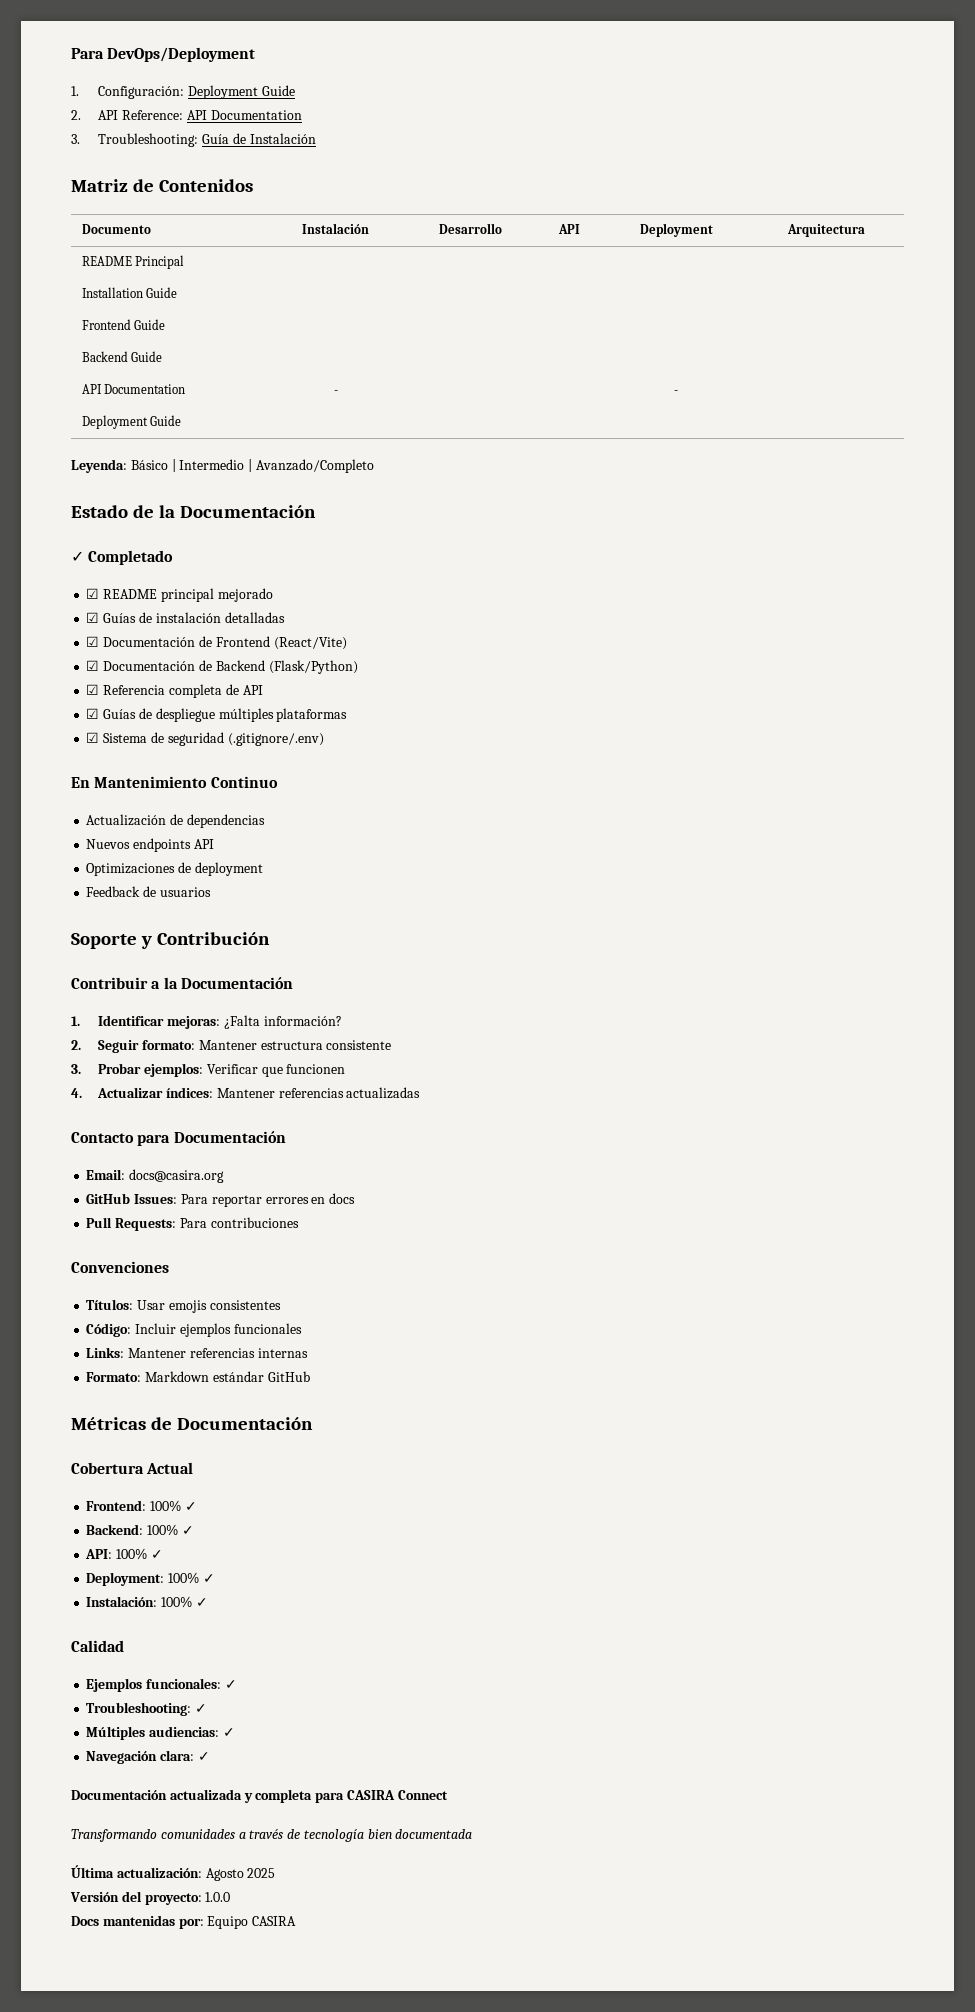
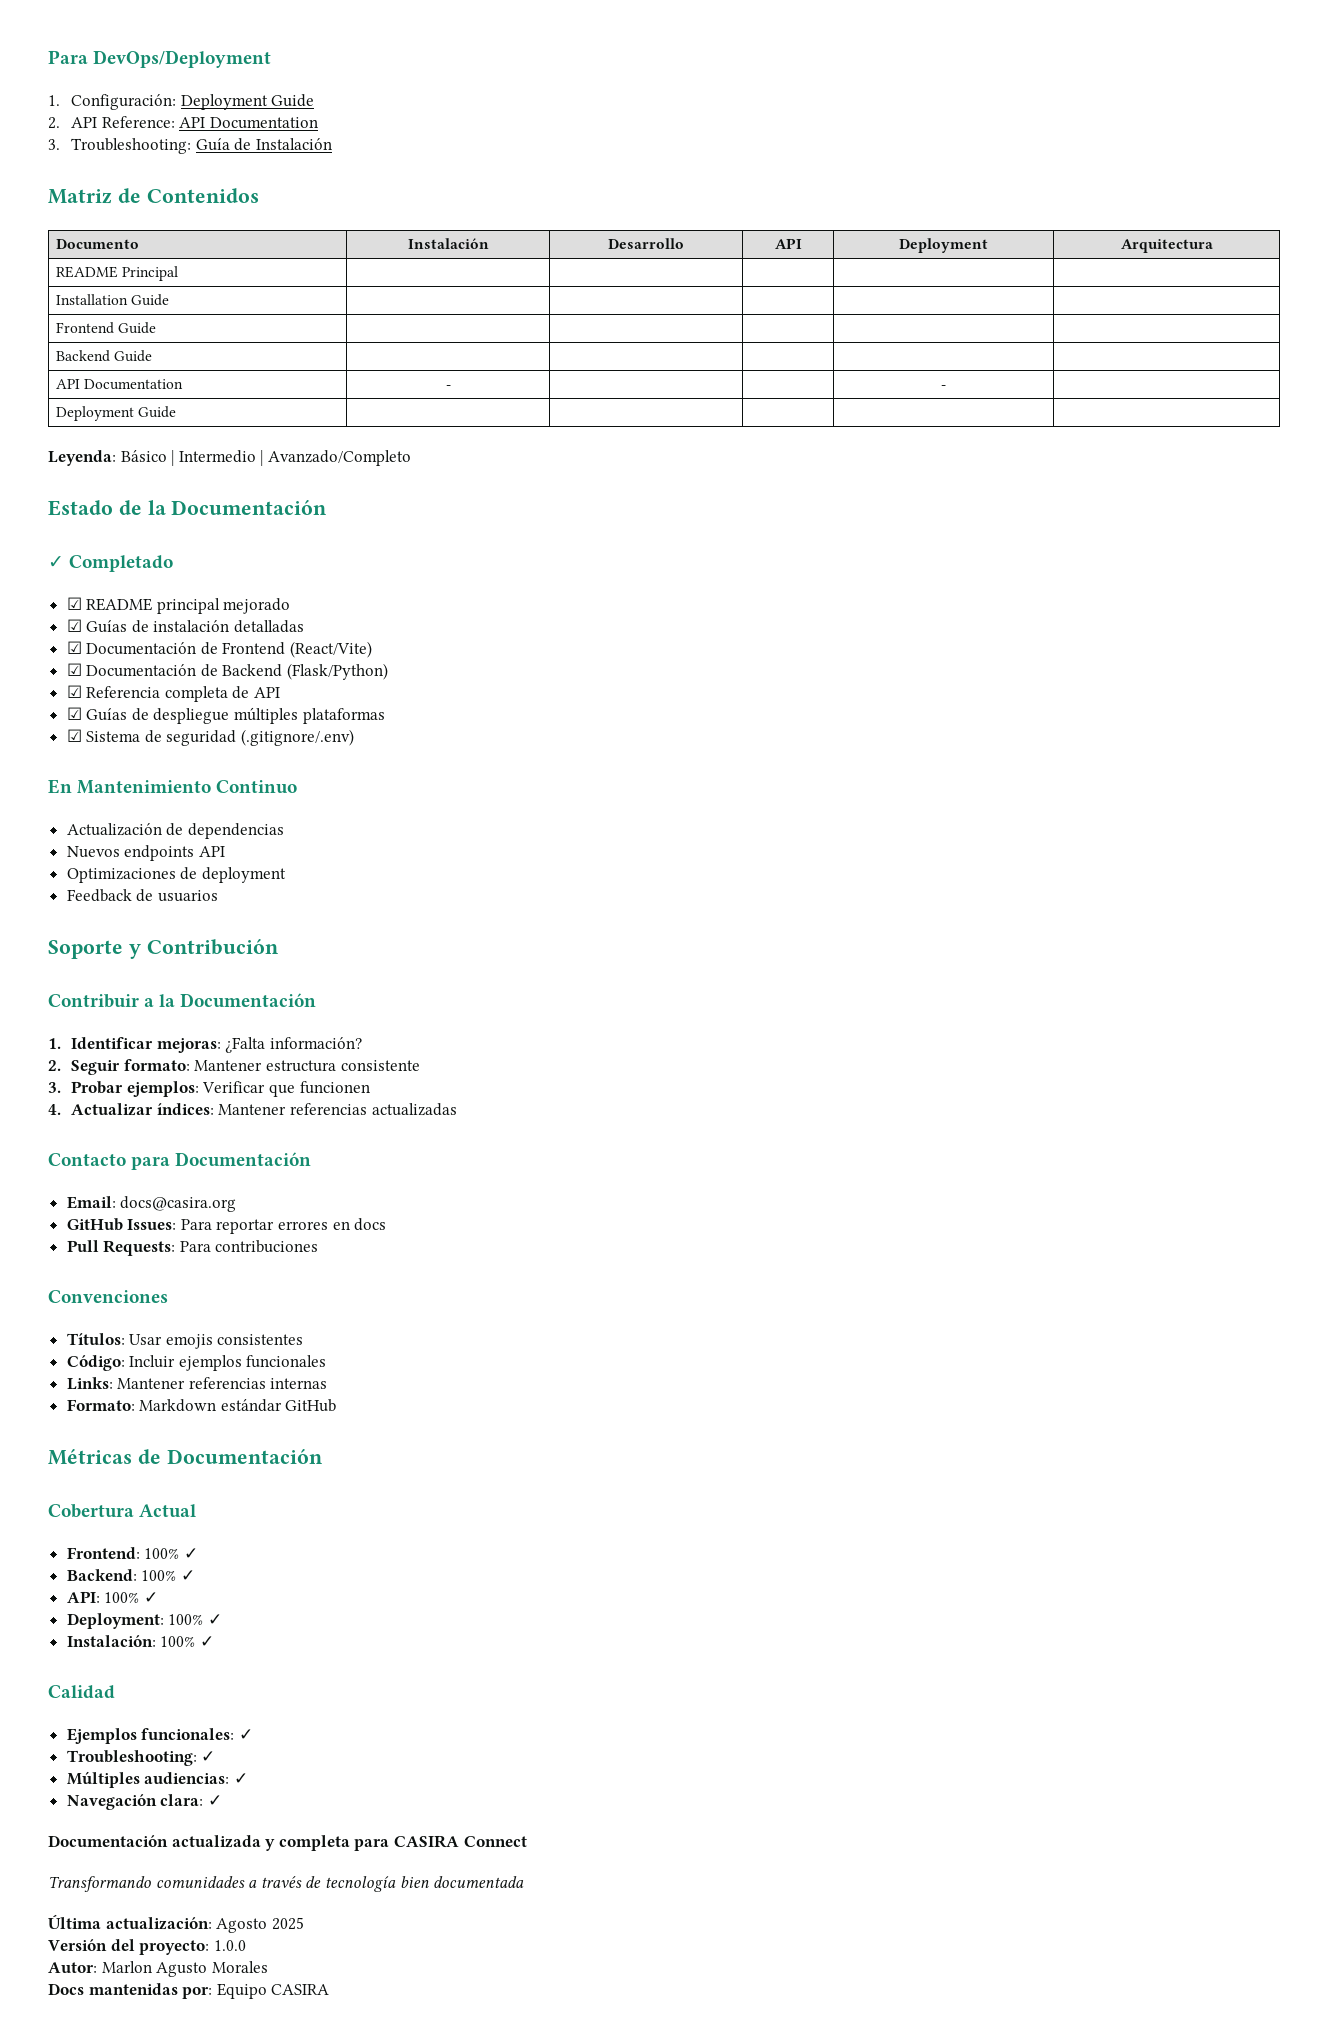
(231, 1897) none -> [48,1961,268,1977] // Autor: Marlon Agusto Morales

